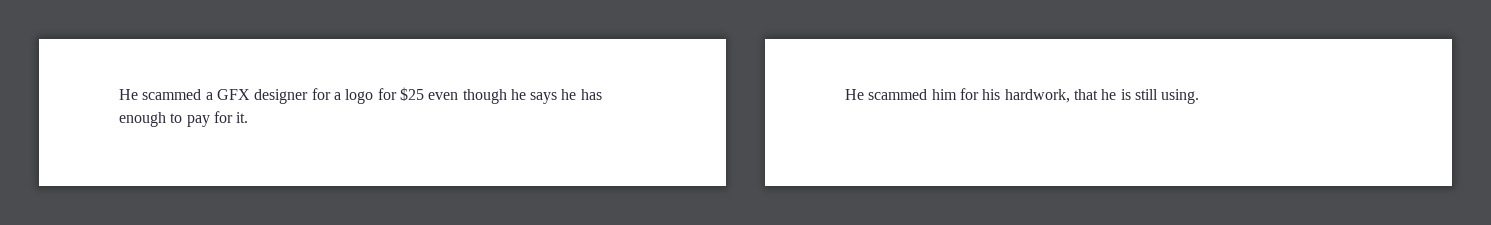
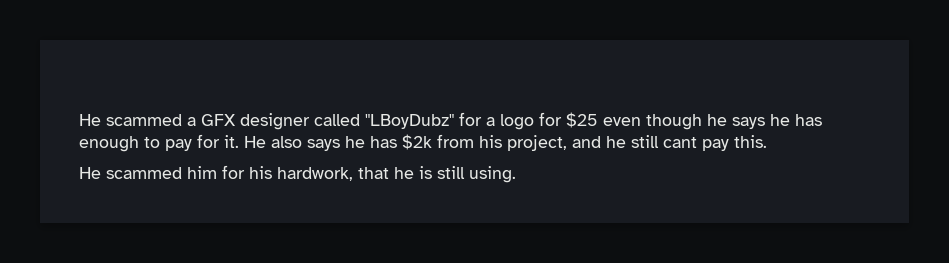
(309, 96) none -> [314,114,454,129] called "LBoyDubz"
(249, 117) none -> [244,134,767,151] He also says he has $2k from his project, and he still cant pay this.

